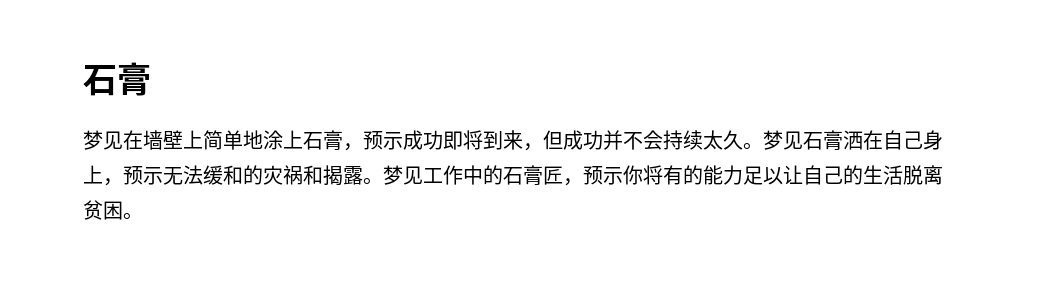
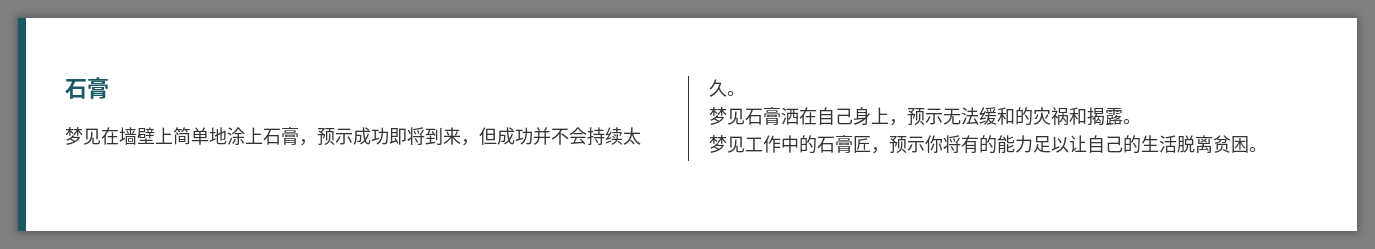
(763, 146) none -> (745, 93) //
(383, 181) none -> (1141, 121) //

